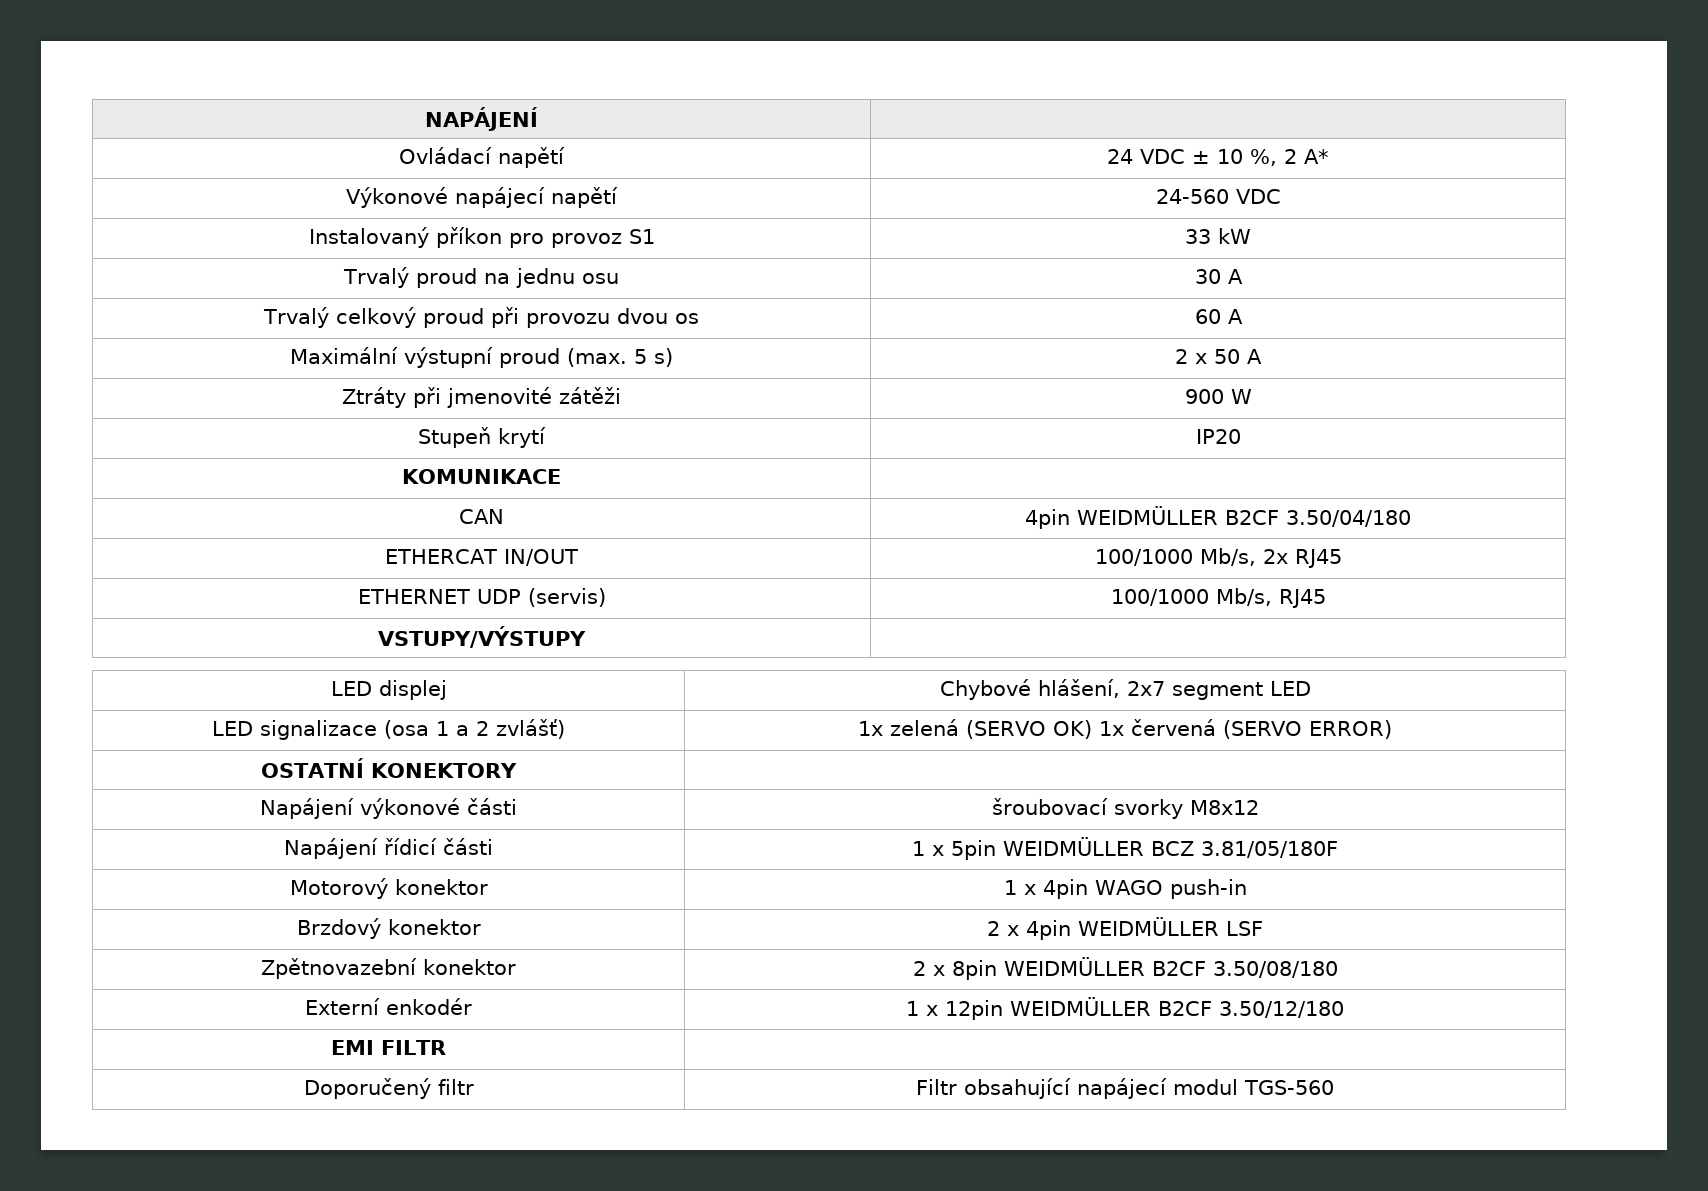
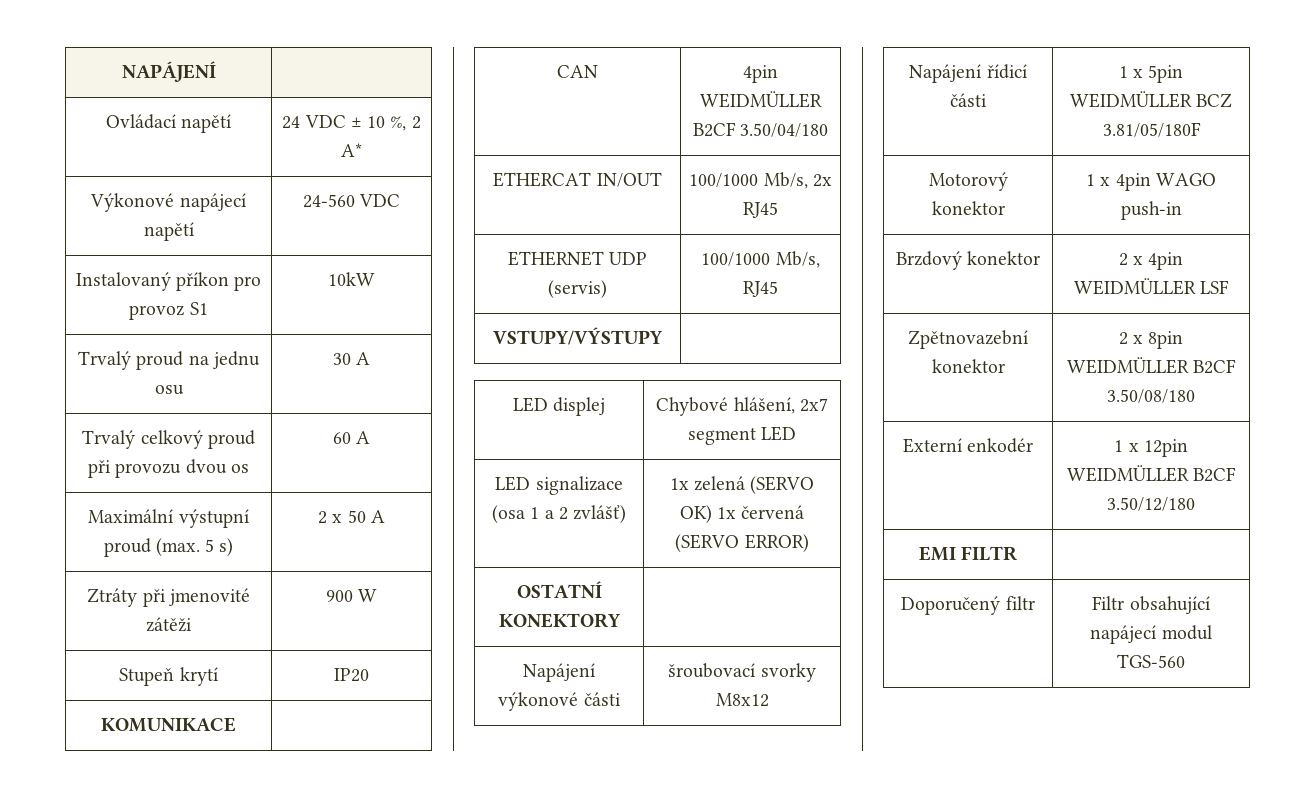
[1185,228,1251,244] 33 kW -> [328,272,375,286] 10kW

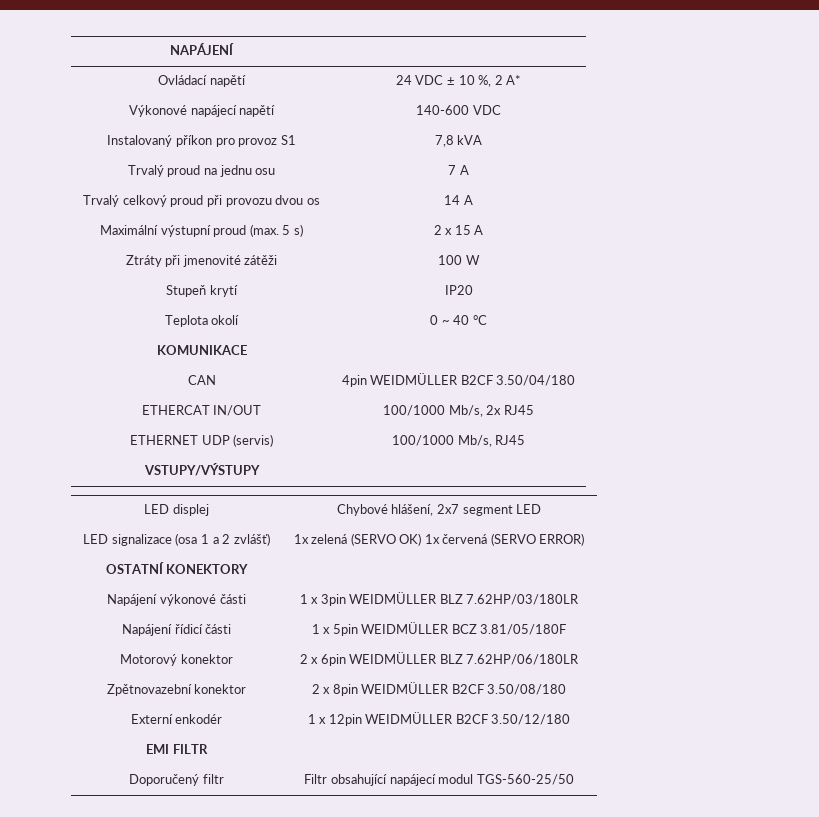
[302,194,355,208] 24-560 -> [416,105,470,115] 140-600
[328,272,375,286] 10kW -> [434,135,483,147] 7,8 kVA
[332,353,351,365] 30 -> [448,165,457,175] 7
[332,432,351,444] 60 -> [444,195,461,205] 14
[347,510,366,523] 50 -> [454,225,471,235] 15
[325,590,353,602] 900 -> [438,255,463,265] 100
(369, 675) none -> [164,315,240,327] [430,315,487,325] // Teplota okolí | 0 ~ 40 °C
[668,663,816,682] [715,693,769,707] šroubovací svorky M8x12 -> [299,592,580,606] 1 x 3pin WEIDMÜLLER BLZ 7.62HP/03/180LR
[1086,173,1216,191] [1120,201,1182,220] [895,251,1041,270] [1118,252,1184,270] [1073,278,1230,295] 1 x 4pin WAGO push-in // Brzdový konektor | 2 x 4pin WEIDMÜLLER LSF -> [299,652,580,666] 2 x 6pin WEIDMÜLLER BLZ 7.62HP/06/180LR
[1117,654,1185,668] TGS-560 -> [476,774,574,785] TGS-560-25/50

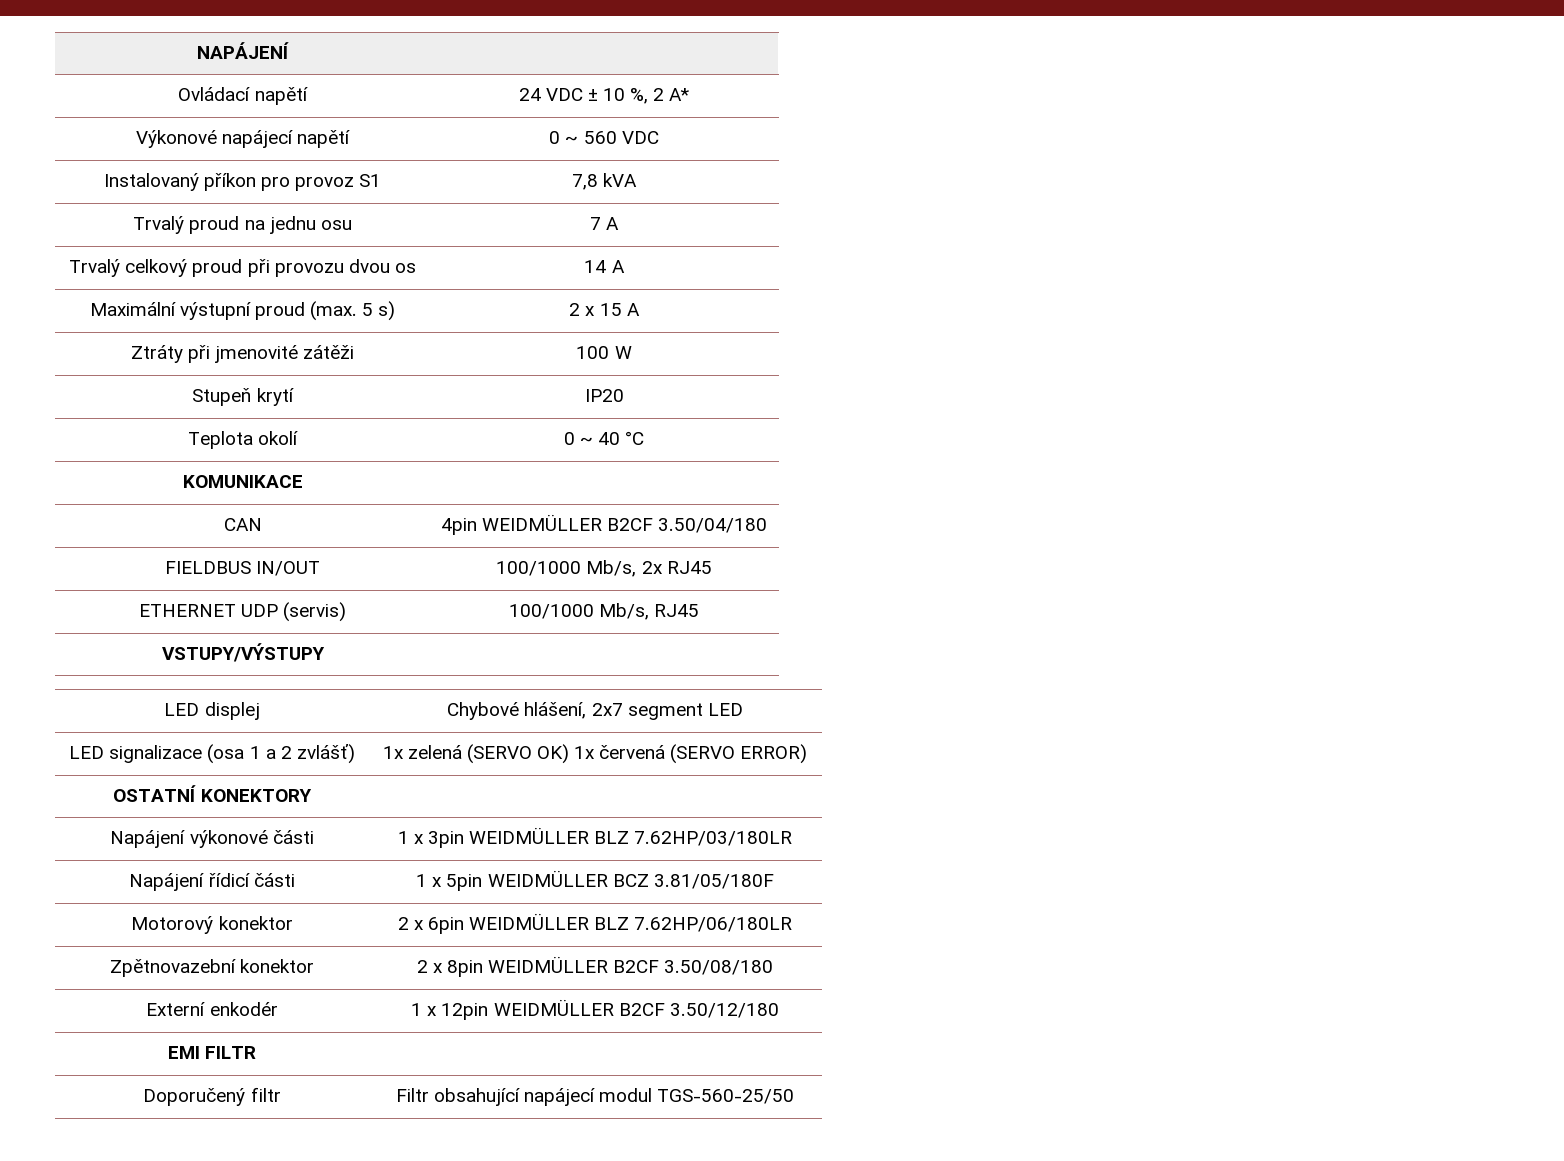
[416,105,470,115] 140-600 -> [549,131,617,144] 0 ~ 560
[141,405,210,415] ETHERCAT -> [164,561,251,574] FIELDBUS

